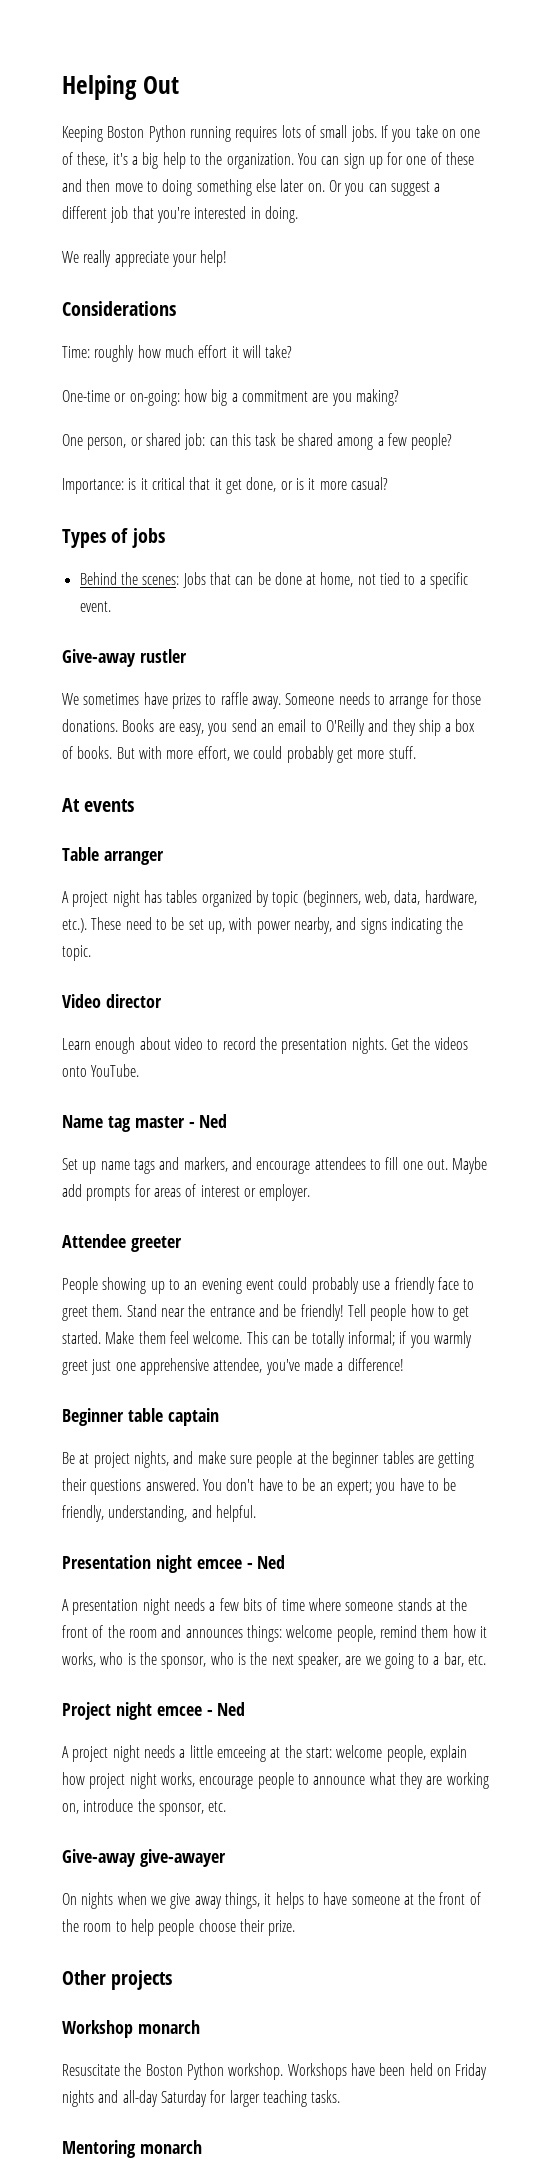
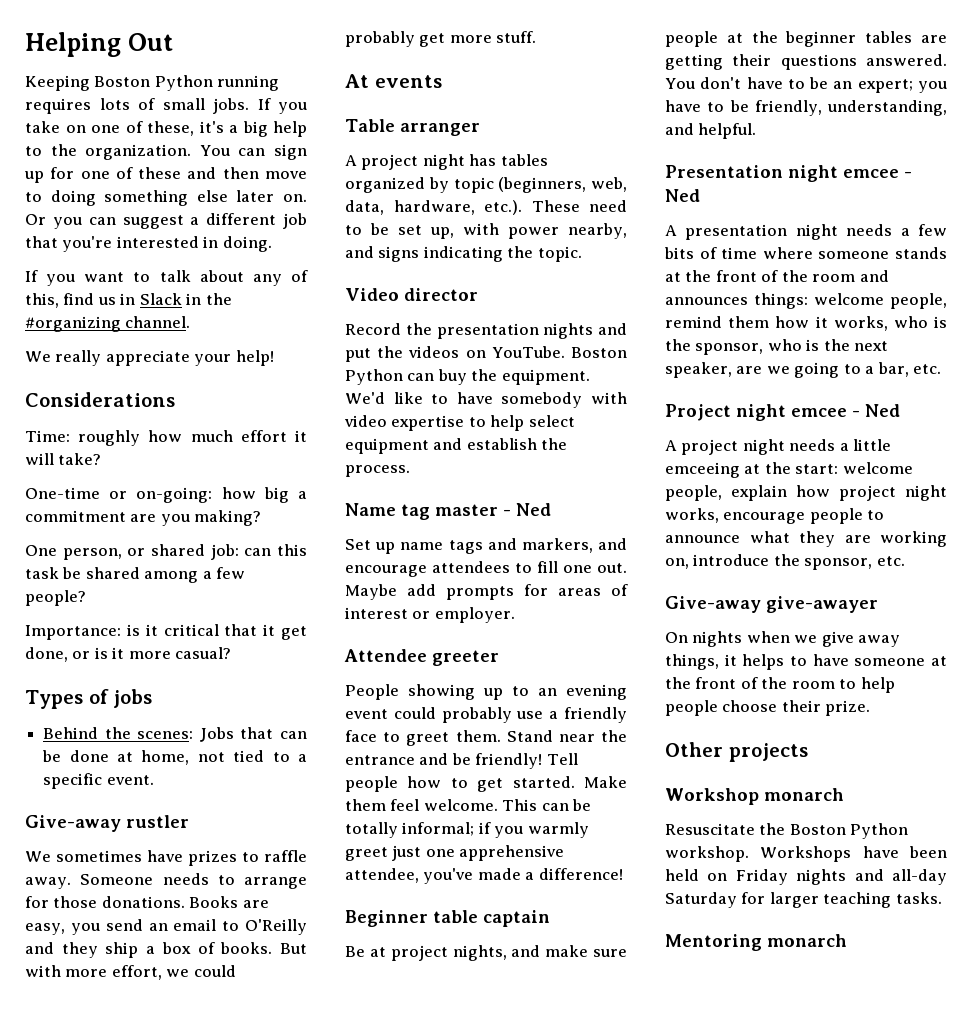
(298, 214) none -> [25,270,308,286] [25,293,232,308] [25,316,191,332] // If you want to talk about any of this, find us in Slack in the #organizing channel.
[62,1037,409,1054] Learn enough about video to record the presentation nights. Get -> [345,323,627,339] [345,348,371,362] Record the presentation nights and put
[62,1066,87,1077] onto -> [465,350,486,358] on
(140, 1070) none -> [571,347,627,358] [345,369,590,385] [345,392,627,408] [344,415,575,431] [345,438,568,454] [345,465,410,477] Boston Python can buy the equipment. We'd like to have somebody with video expertise to help select equipment and establish the process.

